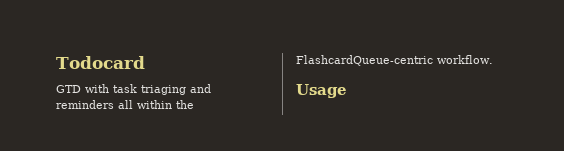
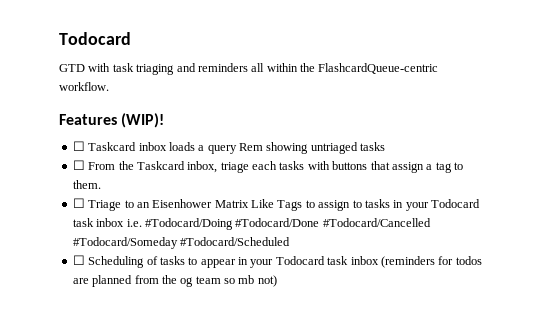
[296,84,347,98] Usage -> [59,113,165,128] [72,141,386,154] [72,160,463,173] [72,180,101,189] [72,198,480,211] [72,218,431,230] [72,237,291,249] [72,255,482,268] [72,275,277,287] Features (WIP)! // ☐ Taskcard inbox loads a query Rem showing untriaged tasks // ☐ From the Taskcard inbox, triage each tasks with buttons that assign a tag to them. // ☐ Triage to an Eisenhower Matrix Like Tags to assign to tasks in your Todocard task inbox i.e. #Todocard/Doing #Todocard/Done #Todocard/Cancelled #Todocard/Someday #Todocard/Scheduled // ☐ Scheduling of tasks to appear in your Todocard task inbox (reminders for todos are planned from the og team so mb not)

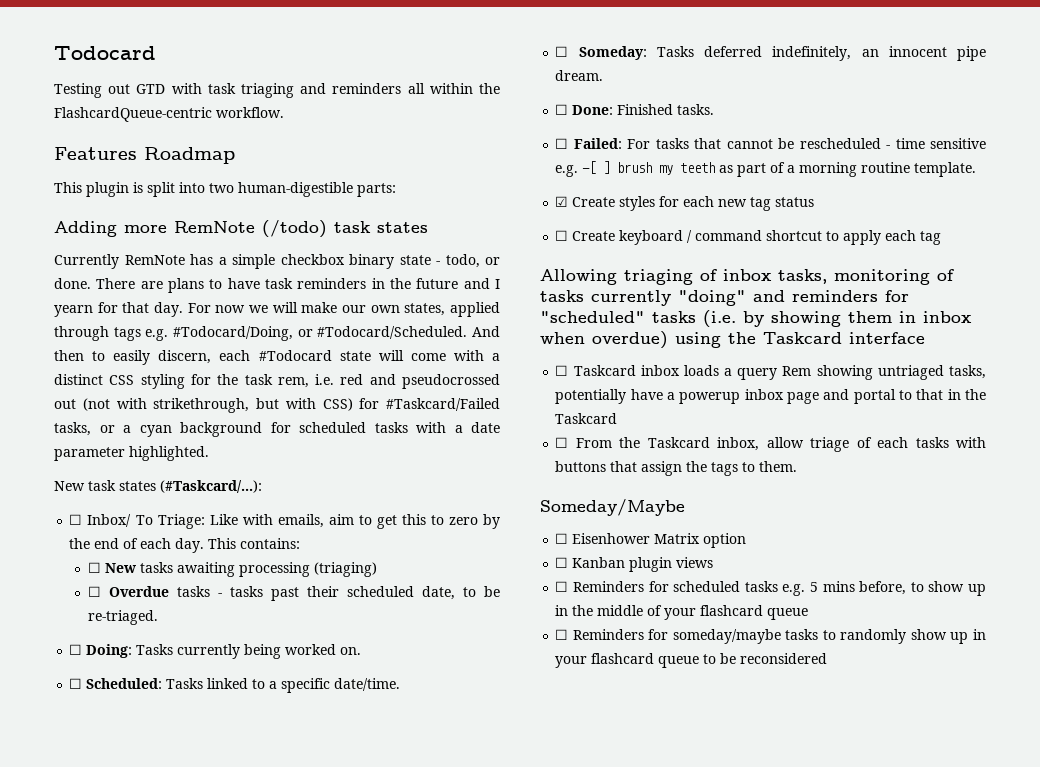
(131, 38) none -> [54,83,131,98] Testing out
[121,113,165,128] (WIP)! -> [144,147,235,164] [54,182,396,197] [54,220,428,238] [54,254,500,269] [54,278,500,293] [54,302,500,317] [54,326,500,341] [54,350,501,365] [54,374,501,389] [54,398,500,413] [54,422,500,437] [54,446,209,461] [54,480,262,493] [69,514,501,529] [69,538,301,553] [87,562,377,577] [87,586,500,601] [87,610,158,625] [69,644,362,659] [69,678,401,693] [555,46,986,61] [555,70,604,81] [555,104,715,115] [555,138,986,149] [555,161,977,177] [555,196,815,211] [555,230,942,245] [540,269,954,285] [540,290,909,306] [540,310,972,327] [540,331,925,349] Roadmap // This plugin is split into two human-digestible parts: // Adding more RemNote (/todo) task states // Currently RemNote has a simple checkbox binary state - todo, or done. There are plans to have task reminders in the future and I yearn for that day. For now we will make our own states, applied through tags e.g. #Todocard/Doing, or #Todocard/Scheduled. And then to easily discern, each #Todocard state will come with a distinct CSS styling for the task rem, i.e. red and pseudocrossed out (not with strikethrough, but with CSS) for #Taskcard/Failed tasks, or a cyan background for scheduled tasks with a date parameter highlighted. // New task states (#Taskcard/...): // ☐ Inbox/ To Triage: Like with emails, aim to get this to zero by the end of each day. This contains: // ☐ New tasks awaiting processing (triaging) // ☐ Overdue tasks - tasks past their scheduled date, to be re-triaged. // ☐ Doing: Tasks currently being worked on. // ☐ Scheduled: Tasks linked to a specific date/time. // ☐ Someday: Tasks deferred indefinitely, an innocent pipe dream. // ☐ Done: Finished tasks. // ☐ Failed: For tasks that cannot be rescheduled - time sensitive e.g. -[ ] brush my teeth as part of a morning routine template. // ☑ Create styles for each new tag status // ☐ Create keyboard / command shortcut to apply each tag // Allowing triaging of inbox tasks, monitoring of tasks currently "doing" and reminders for "scheduled" tasks (i.e. by showing them in inbox when overdue) using the Taskcard interface
[360,142,386,151] tasks -> [949,365,987,379] [555,389,986,404] [555,413,618,424] tasks, potentially have a powerup inbox page and portal to that in the Taskcard
[220,162,249,173] triage -> [766,437,872,452] allow triage of
[426,162,452,173] a tag -> [686,461,739,476] the tags
[72,198,480,211] [72,218,431,230] [72,237,291,249] [72,255,482,268] [72,275,277,287] // ☐ Triage to an Eisenhower Matrix Like Tags to assign to tasks in your Todocard task inbox i.e. #Todocard/Doing #Todocard/Done #Todocard/Cancelled #Todocard/Someday #Todocard/Scheduled // ☐ Scheduling of tasks to appear in your Todocard task inbox (reminders for todos are planned from the og team so mb not) -> [540,499,685,516] [555,533,747,548] [555,557,714,572] [555,581,987,596] [555,605,809,620] [555,629,986,644] [555,653,828,668] // Someday/Maybe // ☐ Eisenhower Matrix option // ☐ Kanban plugin views // ☐ Reminders for scheduled tasks e.g. 5 mins before, to show up in the middle of your flashcard queue // ☐ Reminders for someday/maybe tasks to randomly show up in your flashcard queue to be reconsidered

